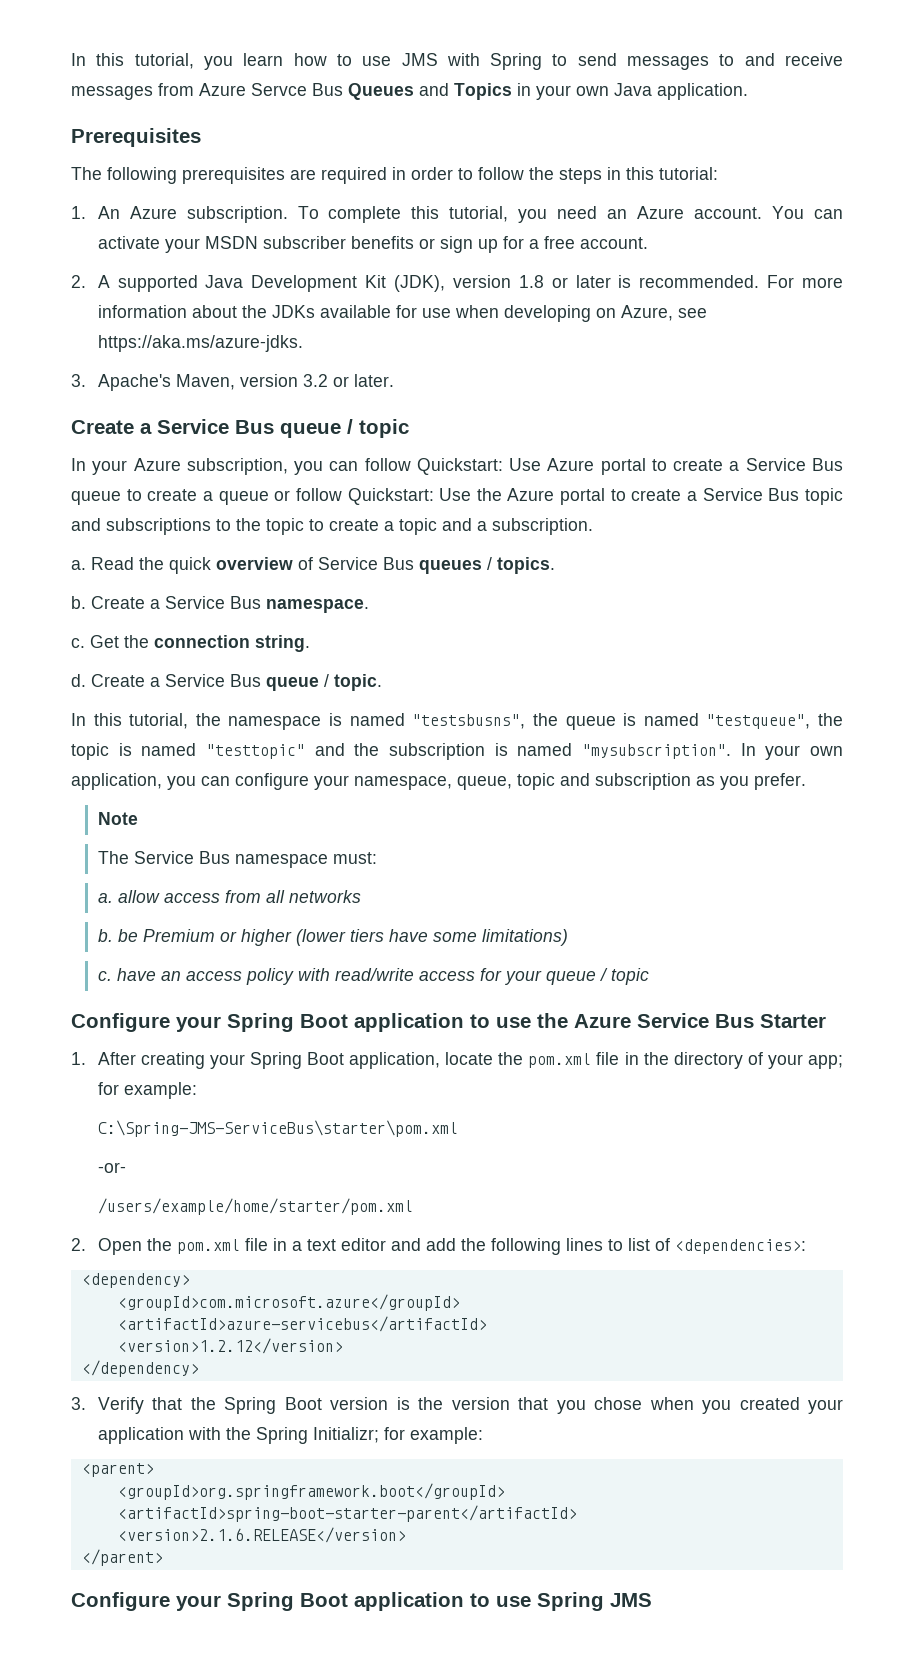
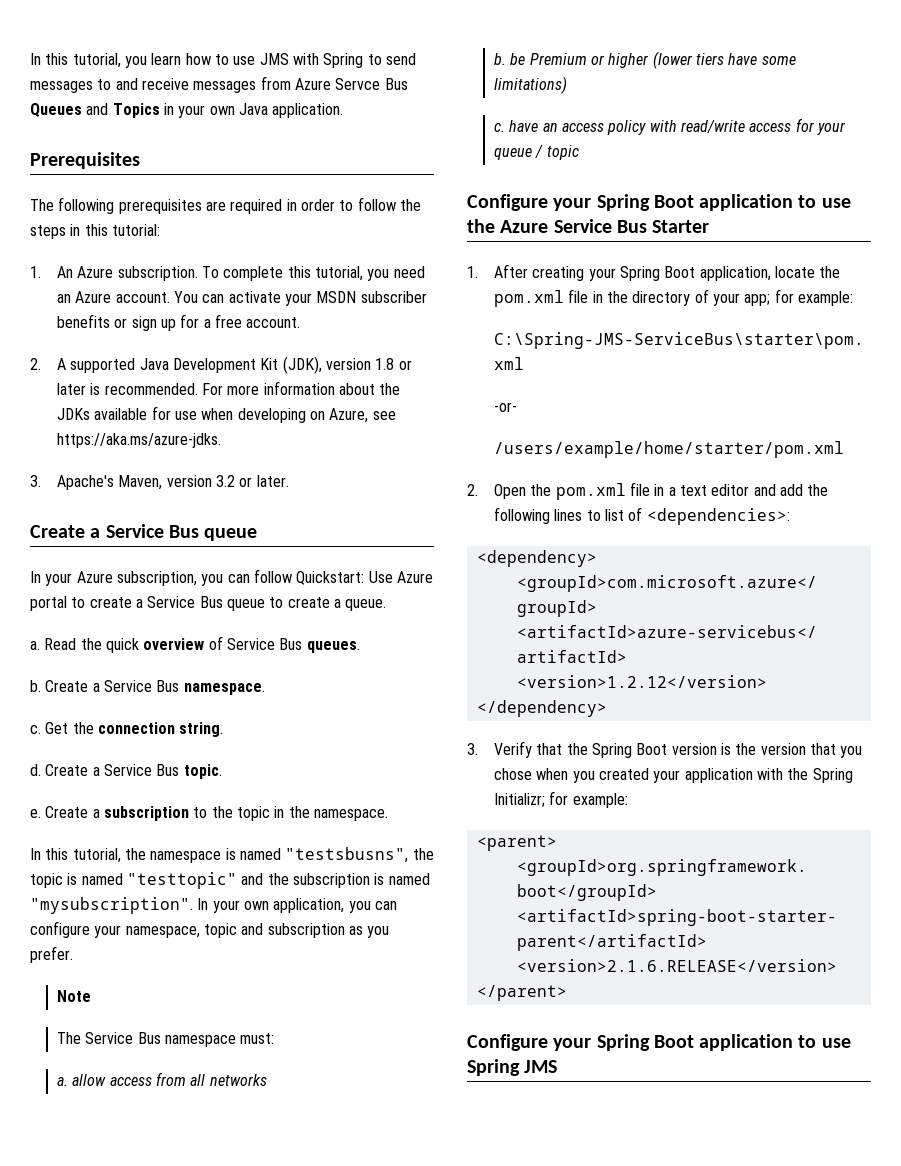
[347,419,409,438] / topic -> (258, 534) none
[218,488,843,505] [71,518,593,535] queue or follow Quickstart: Use the Azure portal to create a Service Bus topic and subscriptions to the topic to create a topic and a subscription. -> [345,599,387,611] queue.
[419,557,555,574] queues / topics. -> [306,641,360,653] queues.
[266,674,329,691] queue / -> (180, 770) none
(382, 682) none -> [30,806,388,821] // e. Create a subscription to the topic in the namespace.
[565,713,844,730] queue is named "testqueue", the -> (434, 854) none
[457,776,512,790] queue, -> (200, 932) none

